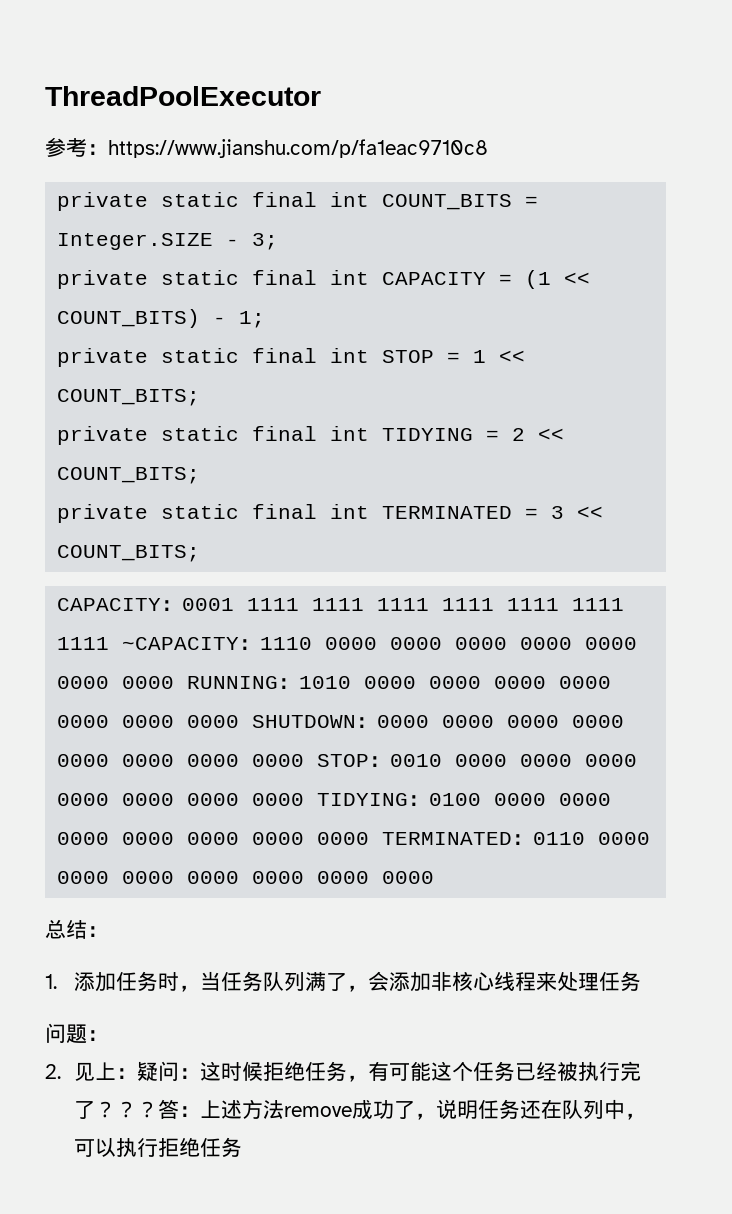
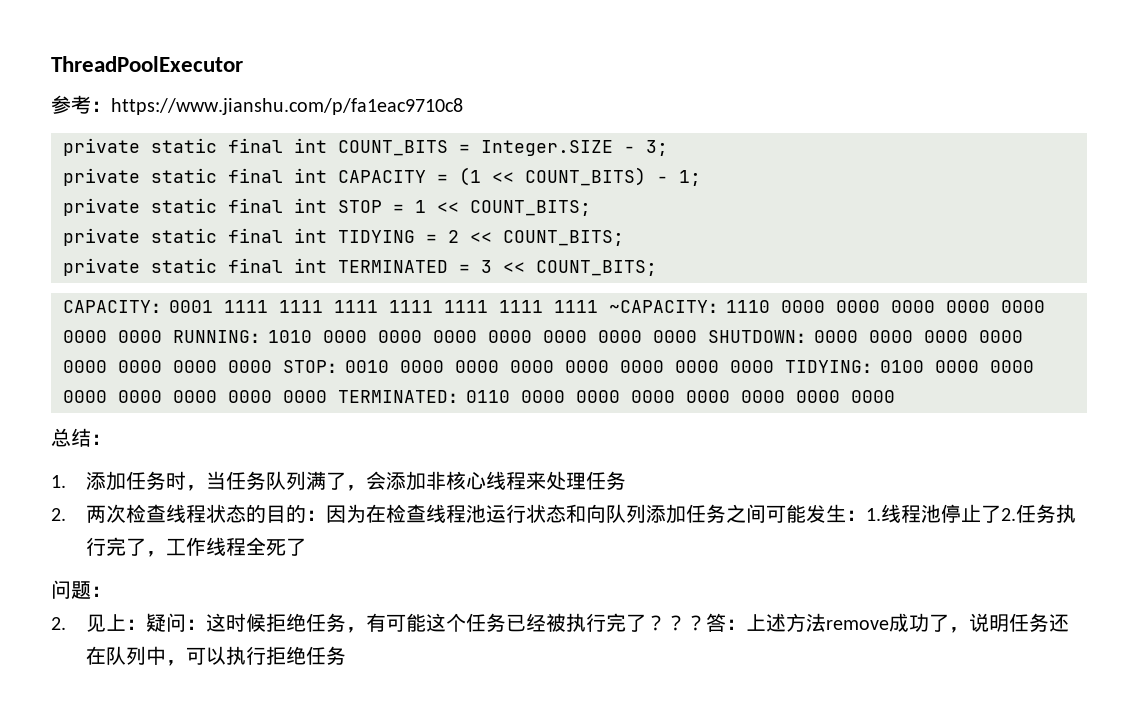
(642, 981) none -> [51,504,1076,524] [85,537,306,557] // 2.两次检查线程状态的目的：因为在检查线程池运行状态和向队列添加任务之间可能发生：1.线程池停止了2.任务执行完了，工作线程全死了

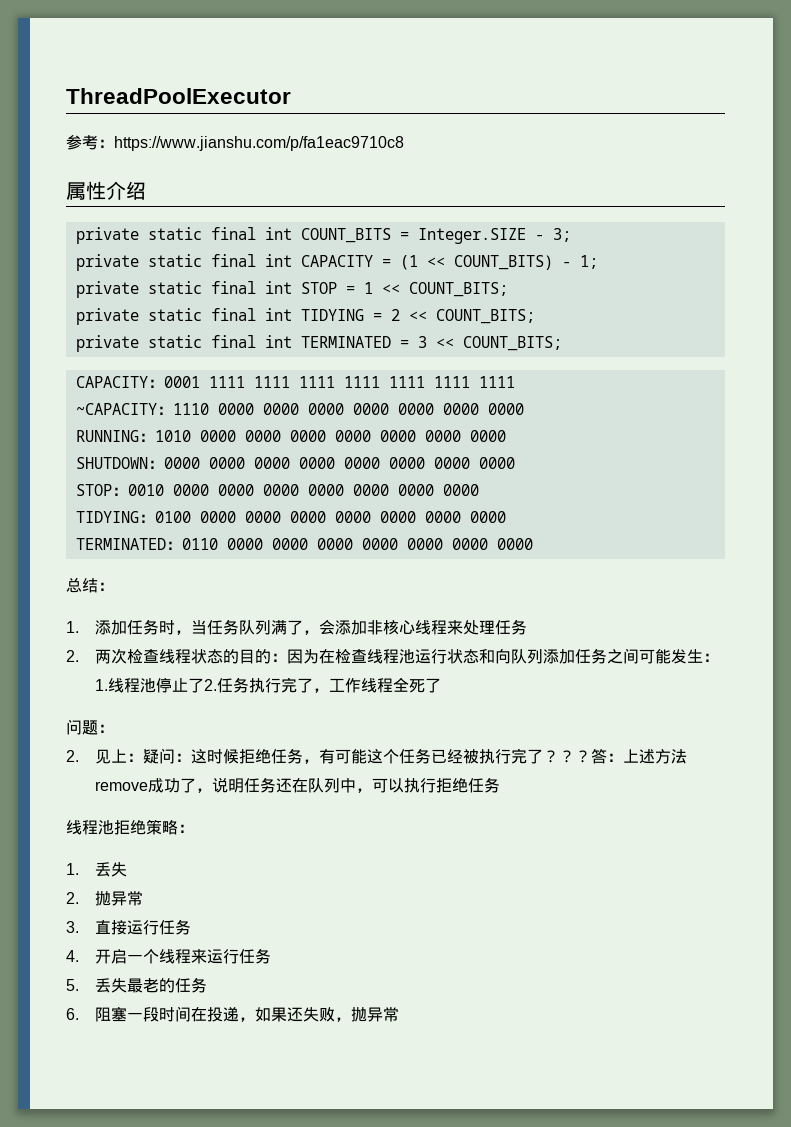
(463, 106) none -> [66,181,146,200] // 属性介绍
(598, 306) none -> (515, 382) //
(162, 336) none -> (524, 409) //
(697, 336) none -> (506, 436) //
(272, 366) none -> (515, 463) //
(774, 366) none -> (479, 490) //
(327, 396) none -> (506, 517) //
(346, 655) none -> [66,819,194,835] [66,862,128,877] [66,891,144,906] [66,919,192,935] [66,948,272,964] [66,977,208,993] [66,1006,400,1022] // 线程池拒绝策略： // 1.丢失 // 2.抛异常 // 3.直接运行任务 // 4.开启一个线程来运行任务 // 5.丢失最老的任务 // 6.阻塞一段时间在投递，如果还失败，抛异常

